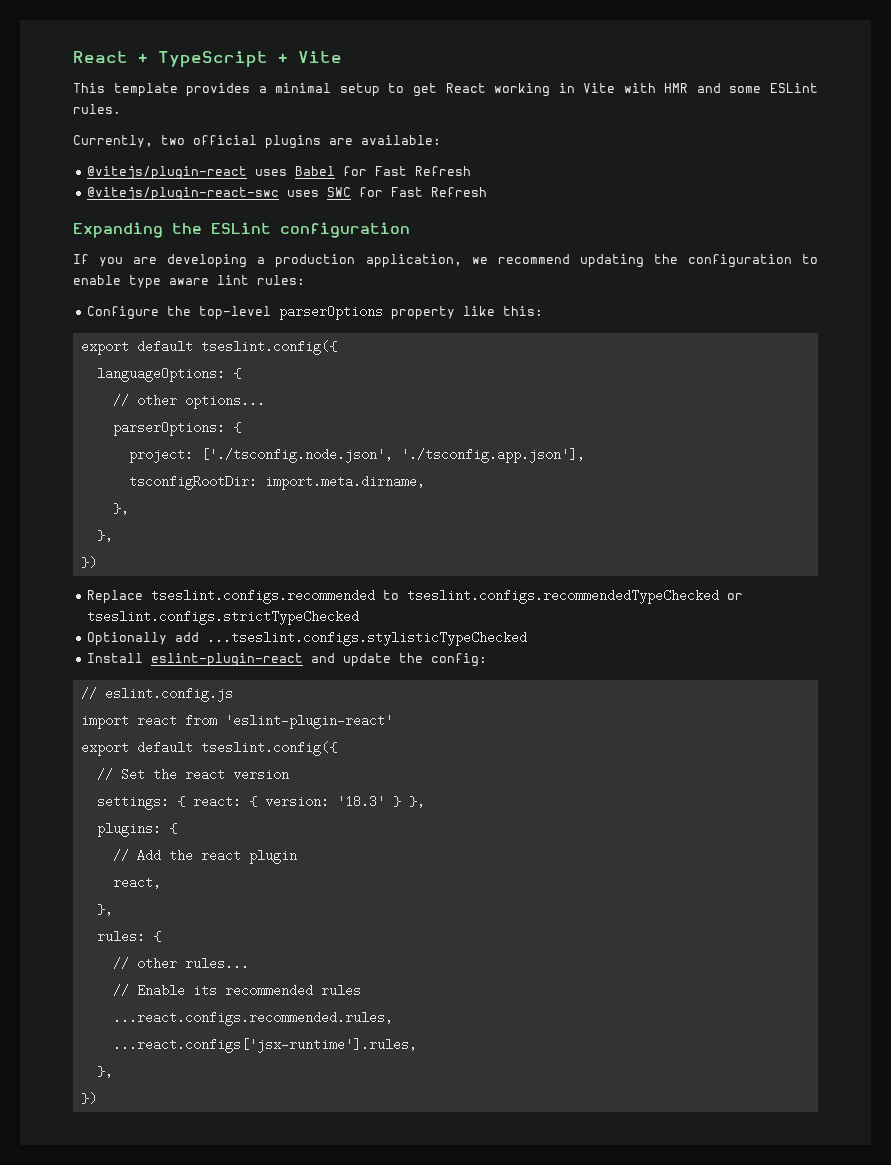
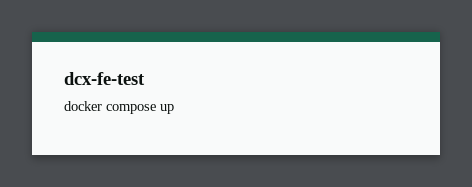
[73,51,342,67] [73,83,818,97] [73,104,121,114] [73,135,441,149] [86,166,471,180] [86,187,487,201] [73,222,410,238] [73,254,819,268] [73,275,305,289] [86,305,543,320] [80,340,337,355] [96,367,241,382] [112,394,265,409] [112,421,241,436] [128,448,585,463] [128,475,425,490] [112,502,129,515] [96,529,113,542] [80,556,97,569] [86,589,743,604] [86,610,359,625] [86,631,527,646] [86,653,487,667] [80,687,233,702] [80,714,393,729] [80,741,337,756] [96,768,289,781] [96,795,425,810] [96,822,177,837] [112,849,297,864] [112,876,161,889] [96,903,113,916] [96,930,161,943] [112,957,249,970] [112,984,361,997] [112,1011,393,1026] [112,1038,417,1053] [96,1065,113,1078] [80,1092,97,1105] React + TypeScript + Vite // This template provides a minimal setup to get React working in Vite with HMR and some ESLint rules. // Currently, two official plugins are available: // @vitejs/plugin-react uses Babel for Fast Refresh // @vitejs/plugin-react-swc uses SWC for Fast Refresh // Expanding the ESLint configuration // If you are developing a production application, we recommend updating the configuration to enable type aware lint rules: // Configure the top-level parserOptions property like this: // export default tseslint.config({ // languageOptions: { // // other options... // parserOptions: { // project: ['./tsconfig.node.json', './tsconfig.app.json'], // tsconfigRootDir: import.meta.dirname, // }, // }, // }) // Replace tseslint.configs.recommended to tseslint.configs.recommendedTypeChecked or tseslint.configs.strictTypeChecked // Optionally add ...tseslint.configs.stylisticTypeChecked // Install eslint-plugin-react and update the config: // // eslint.config.js // import react from 'eslint-plugin-react' // export default tseslint.config({ // // Set the react version // settings: { react: { version: '18.3' } }, // plugins: { // // Add the react plugin // react, // }, // rules: { // // other rules... // // Enable its recommended rules // ...react.configs.recommended.rules, // ...react.configs['jsx-runtime'].rules, // }, // }) -> [64,72,145,85] [64,101,174,114] dcx-fe-test // docker compose up

